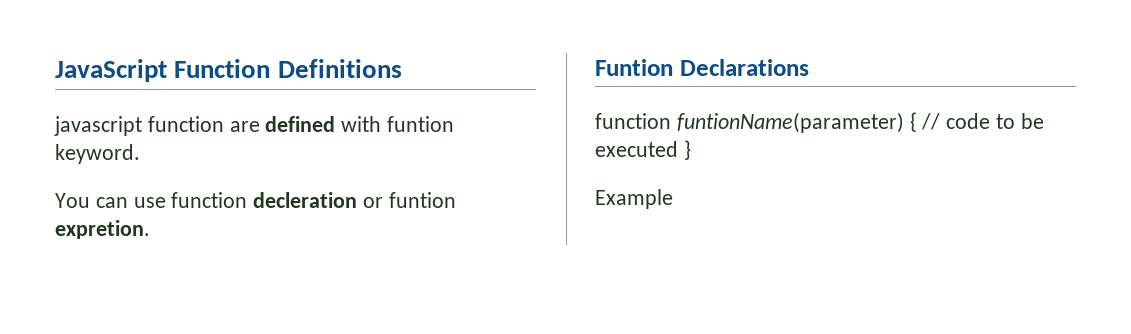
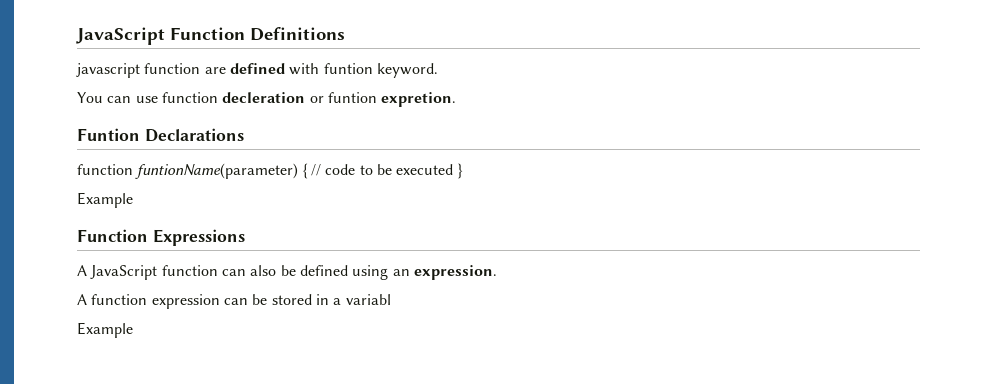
(673, 199) none -> [77,229,245,246] [77,265,497,280] [77,294,391,309] [77,322,133,338] // Function Expressions // A JavaScript function can also be defined using an expression. // A function expression can be stored in a variabl // Example

